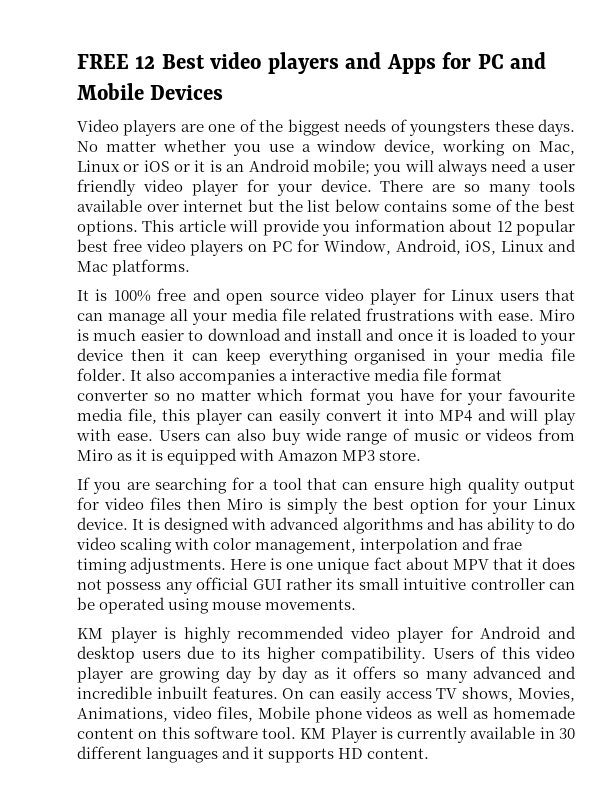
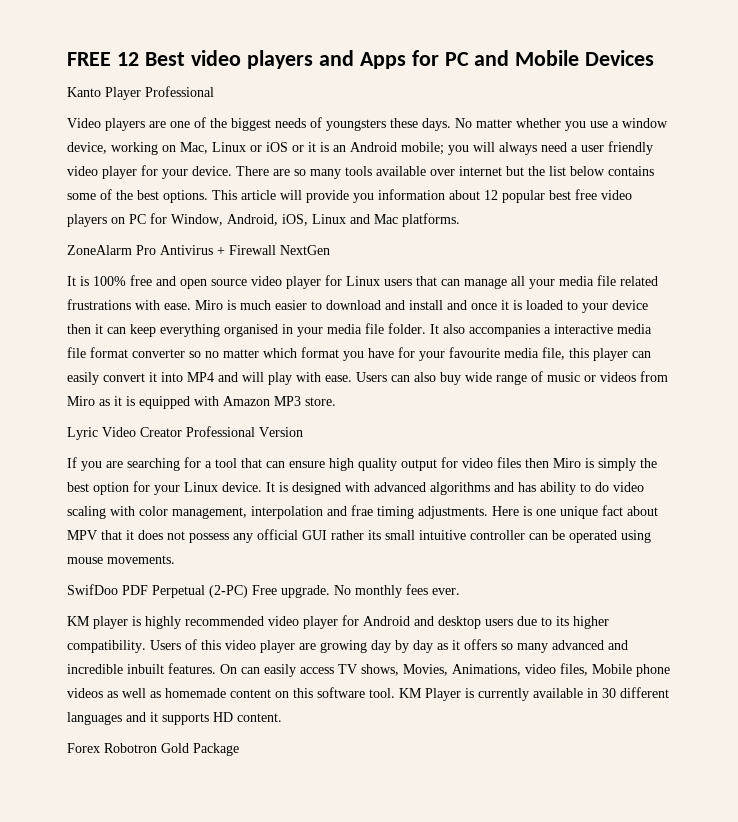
(224, 92) none -> [67,86,214,100] // Kanto Player Professional
(191, 267) none -> [67,245,330,255] // ZoneAlarm Pro Antivirus + Firewall NextGen
(422, 455) none -> [67,426,303,440] // Lyric Video Creator Professional Version
(357, 604) none -> [67,584,460,598] // SwifDoo PDF Perpetual (2-PC) Free upgrade. No monthly fees ever.
(430, 753) none -> [67,743,239,756] // Forex Robotron Gold Package

